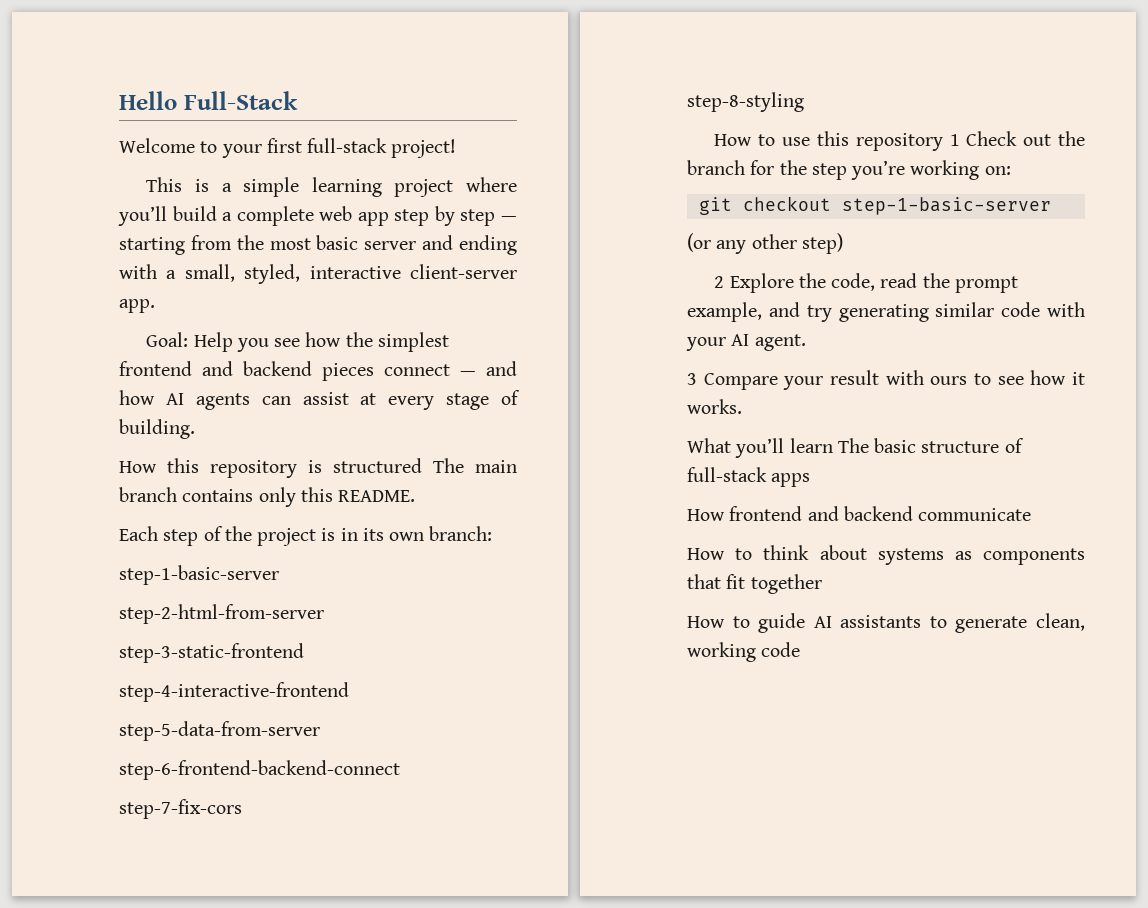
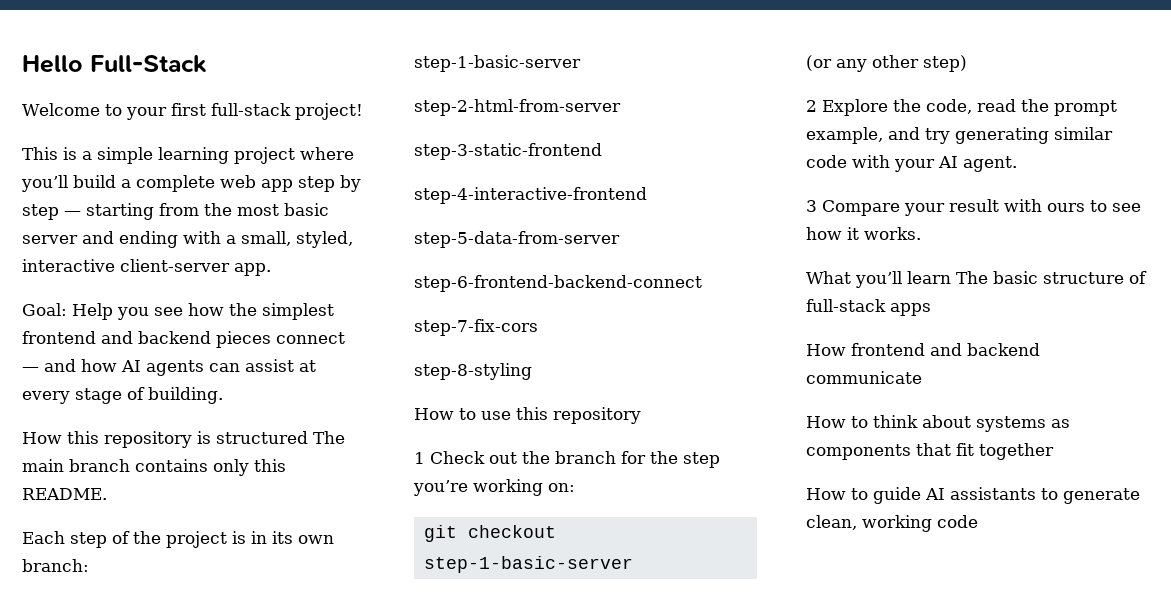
(943, 142) none -> (641, 415) //

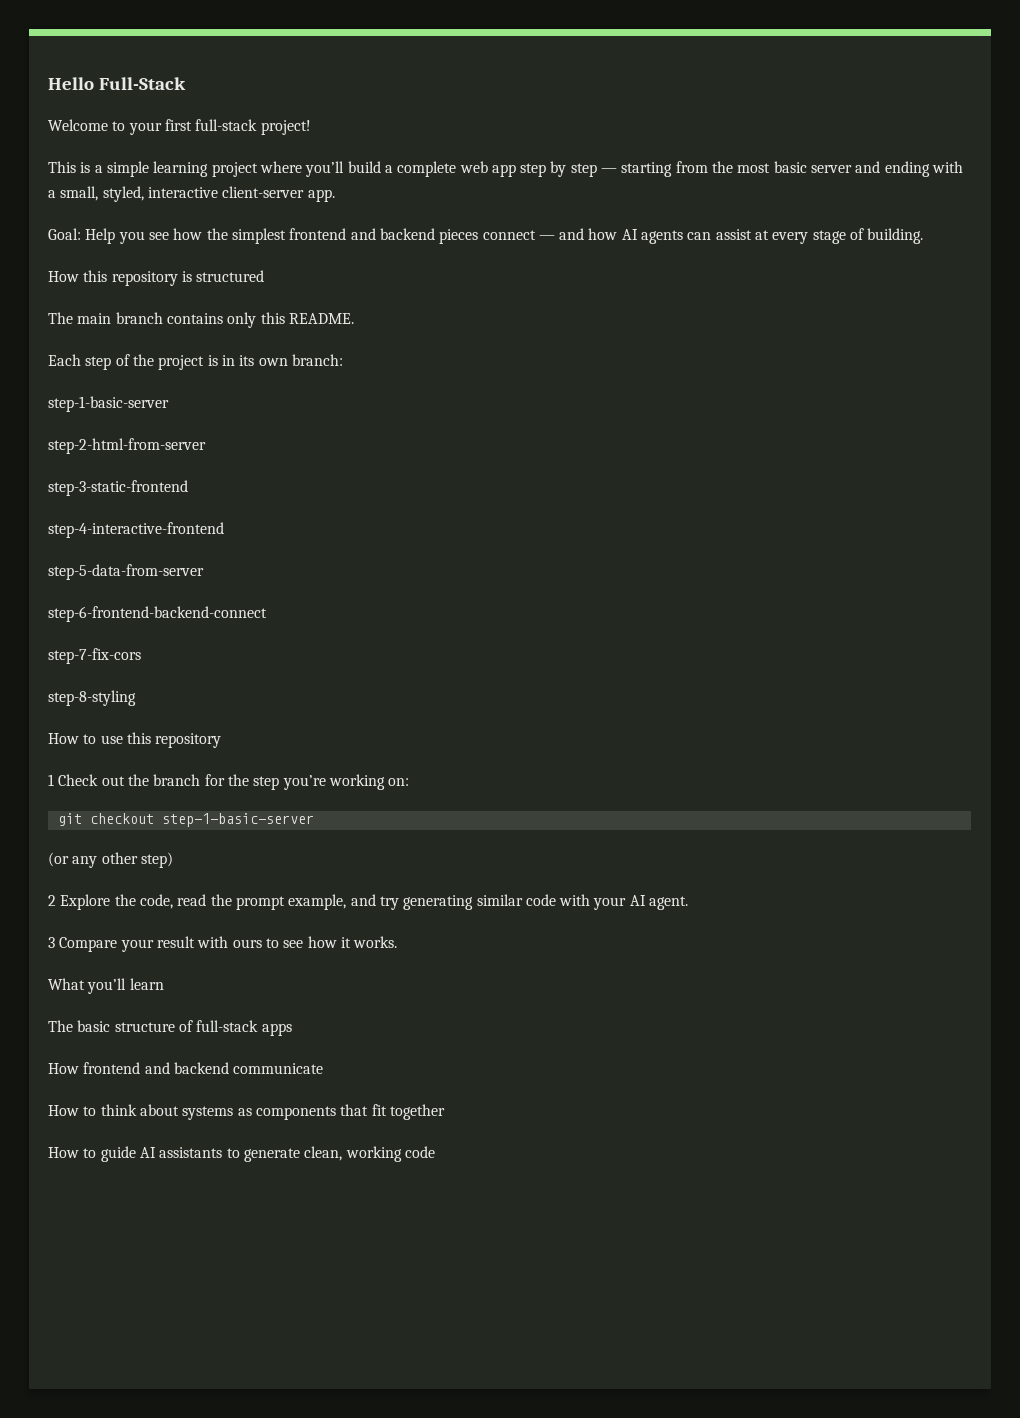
(308, 437) none -> (265, 276) //
(951, 277) none -> (164, 984) //

